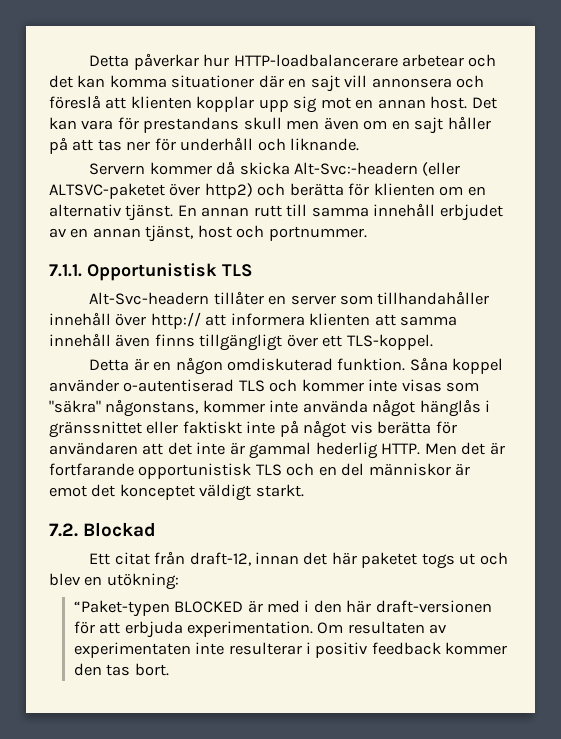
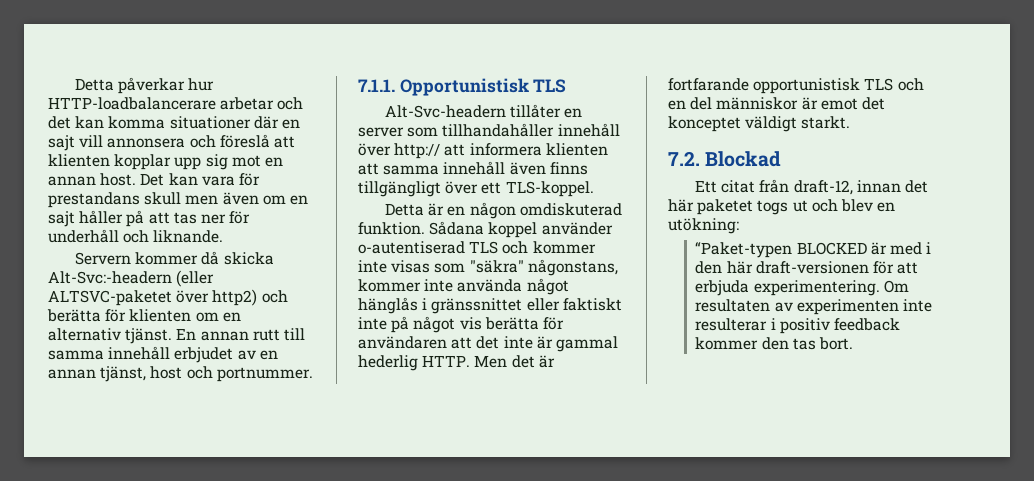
[402,54,465,67] arbetear -> [220,97,275,110] arbetar
[409,357,448,371] Såna -> [429,221,485,235] Sådana
[186,621,313,637] experimentation. -> [753,280,880,296] experimentering.
[73,642,191,658] experimentaten -> [796,299,899,315] experimenten

